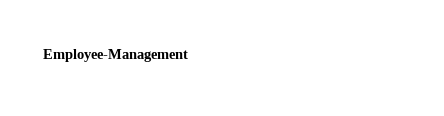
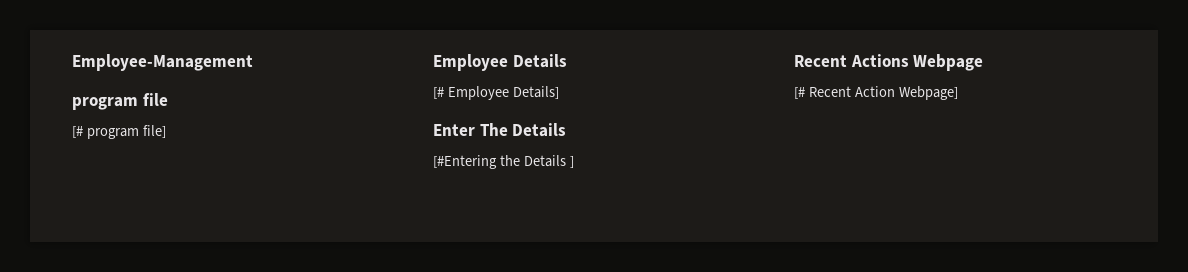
(188, 55) none -> [72,93,168,110] [72,125,166,139] [433,54,567,71] [433,86,559,100] [433,123,567,137] [433,155,574,169] [794,54,984,71] [794,86,958,100] // program file // [# program file] // Employee Details // [# Employee Details] // Enter The Details // [#Entering the Details ] // Recent Actions Webpage // [# Recent Action Webpage]

